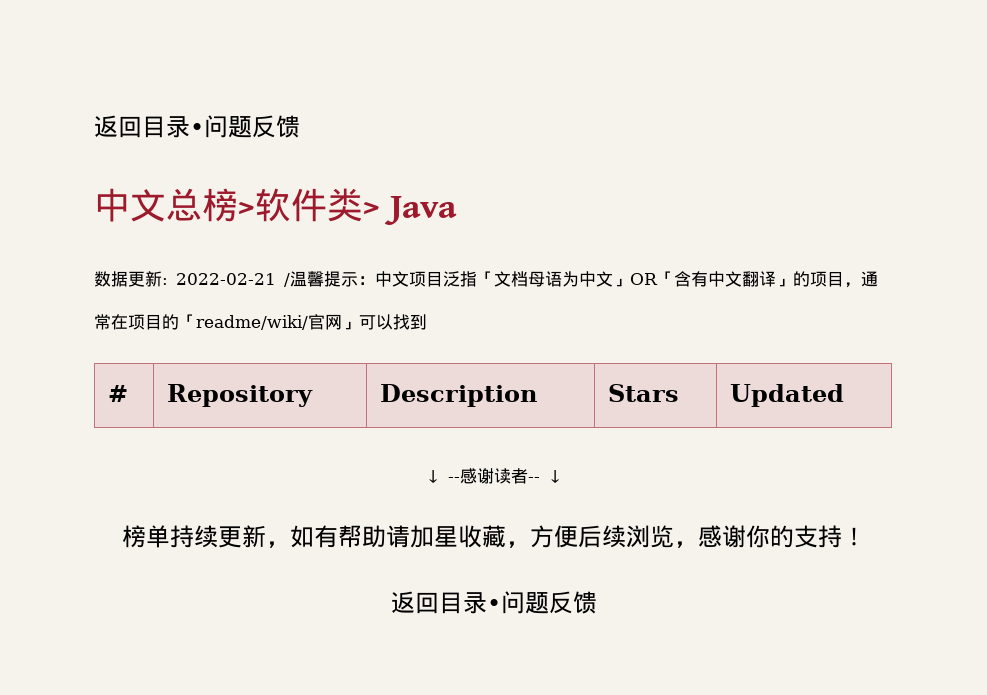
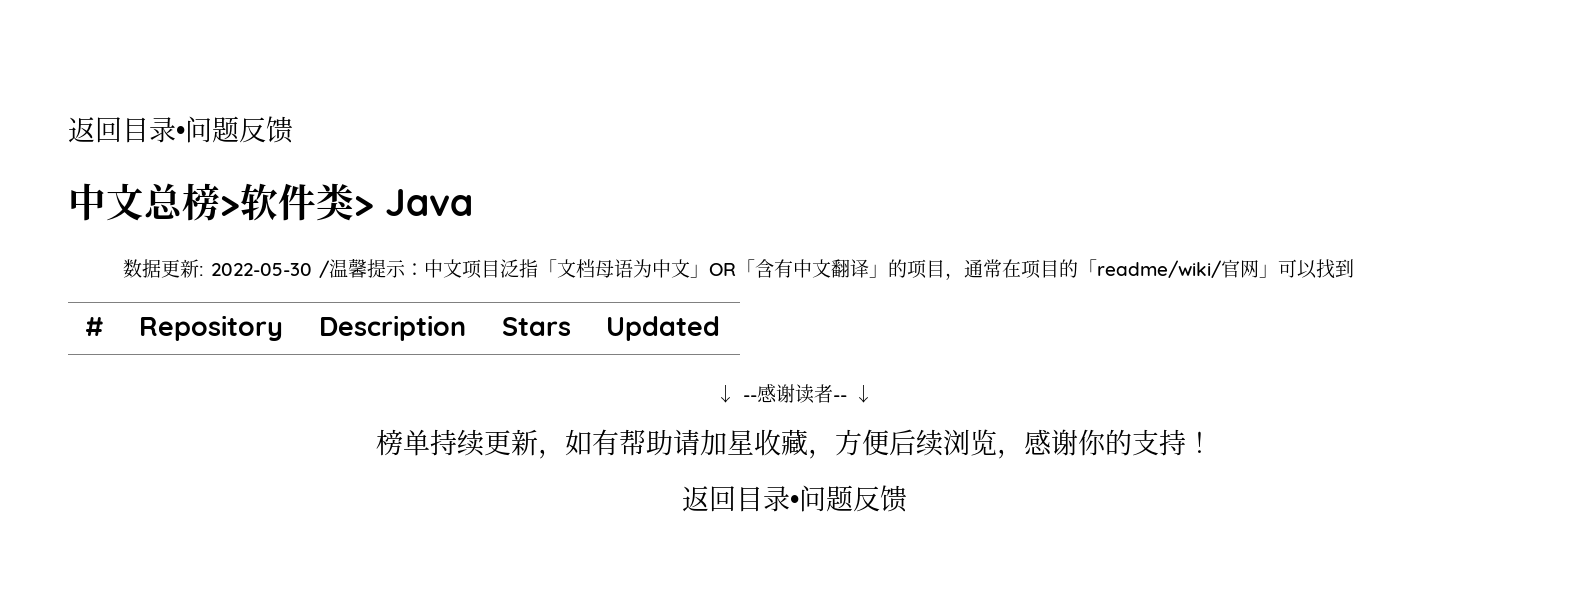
[176,273,276,285] 2022-02-21 -> [210,263,312,276] 2022-05-30

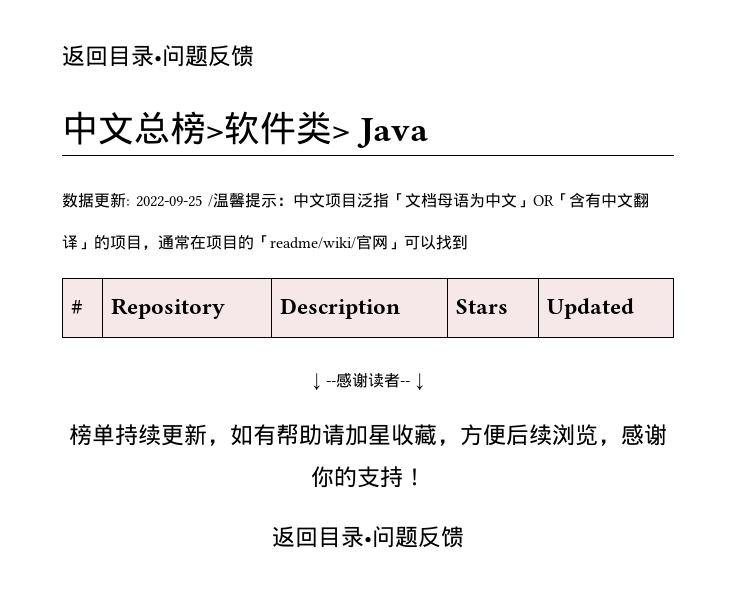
[210,263,312,276] 2022-05-30 -> [136,195,203,207] 2022-09-25

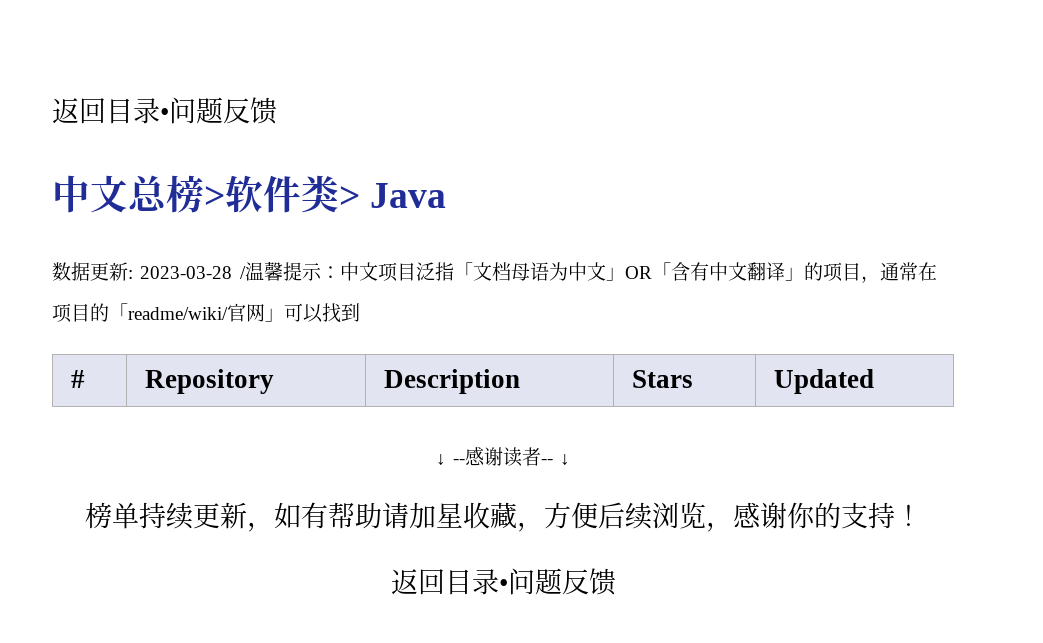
[136,195,203,207] 2022-09-25 -> [140,266,233,279] 2023-03-28

